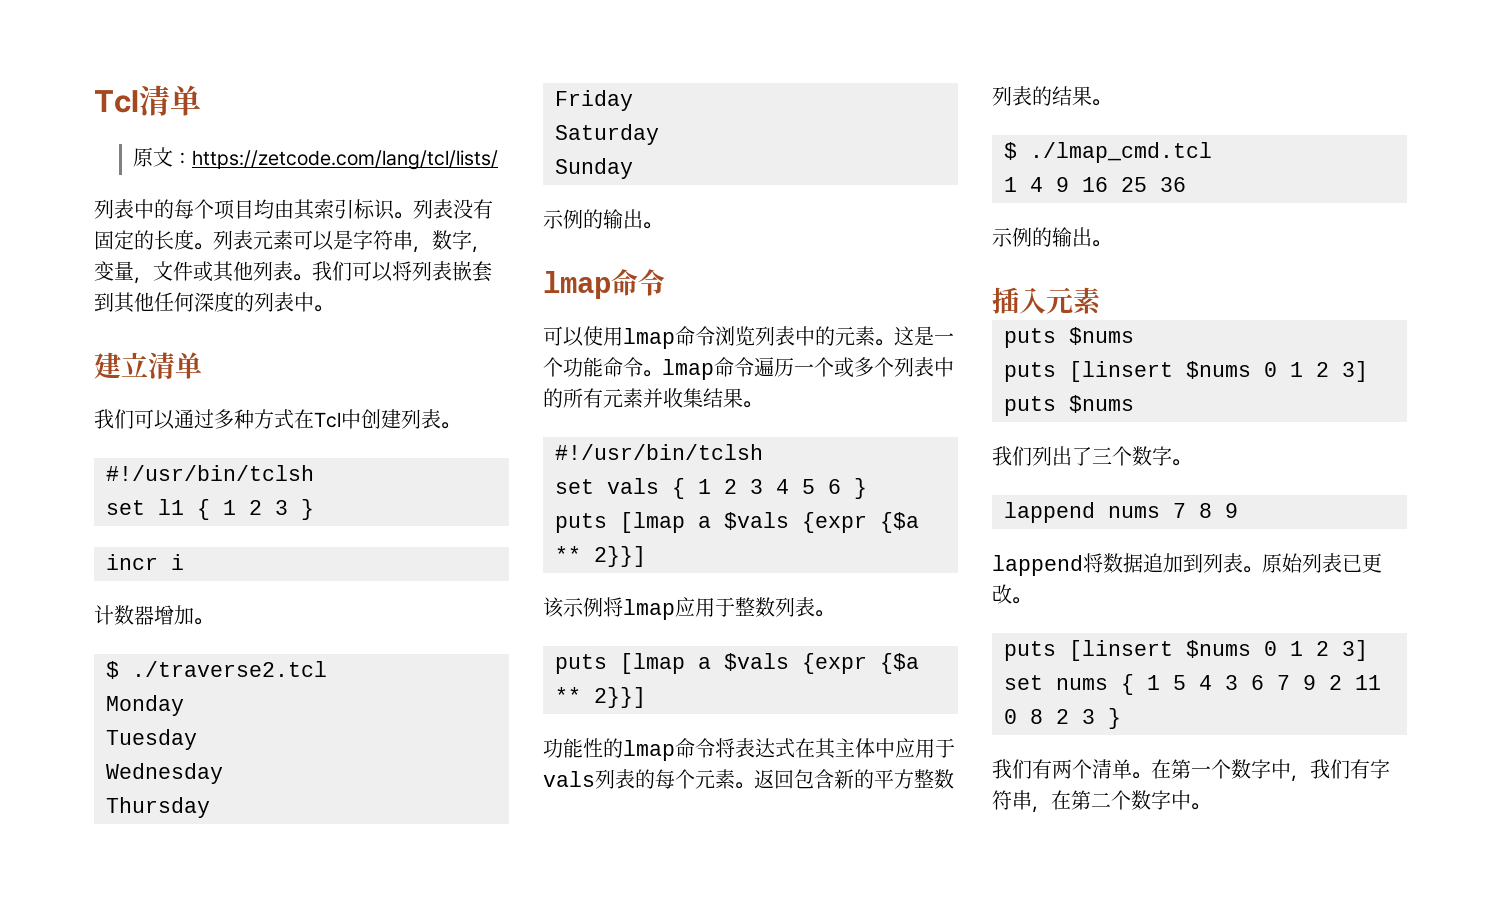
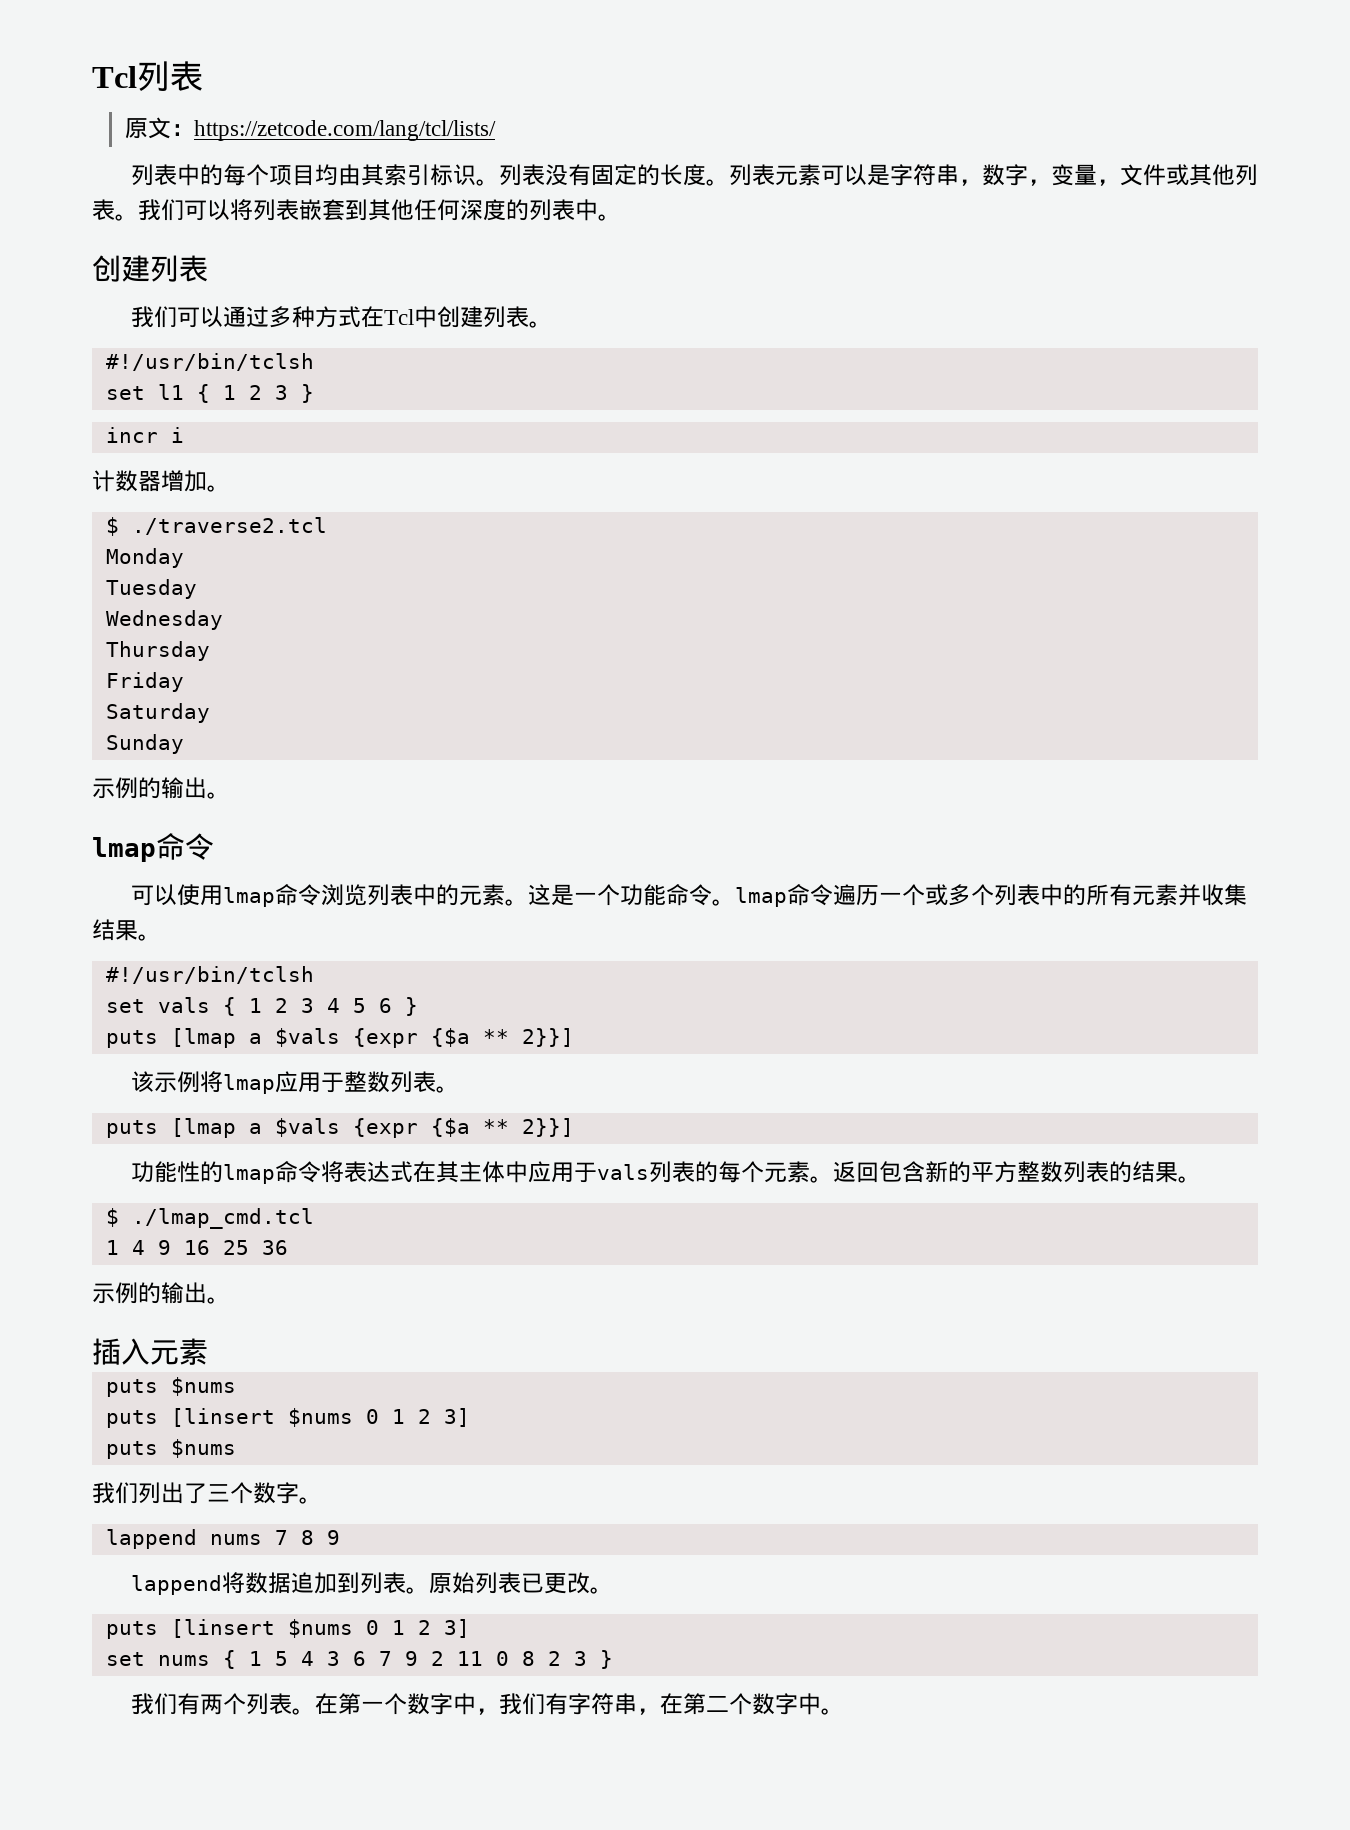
[94,85,201,116] Tcl清单 -> [92,61,203,91] Tcl列表
[94,352,202,379] 建立清单 -> [92,255,208,282] 创建列表
[1092,759,1132,779] 清单 -> [245,1693,292,1715] 列表

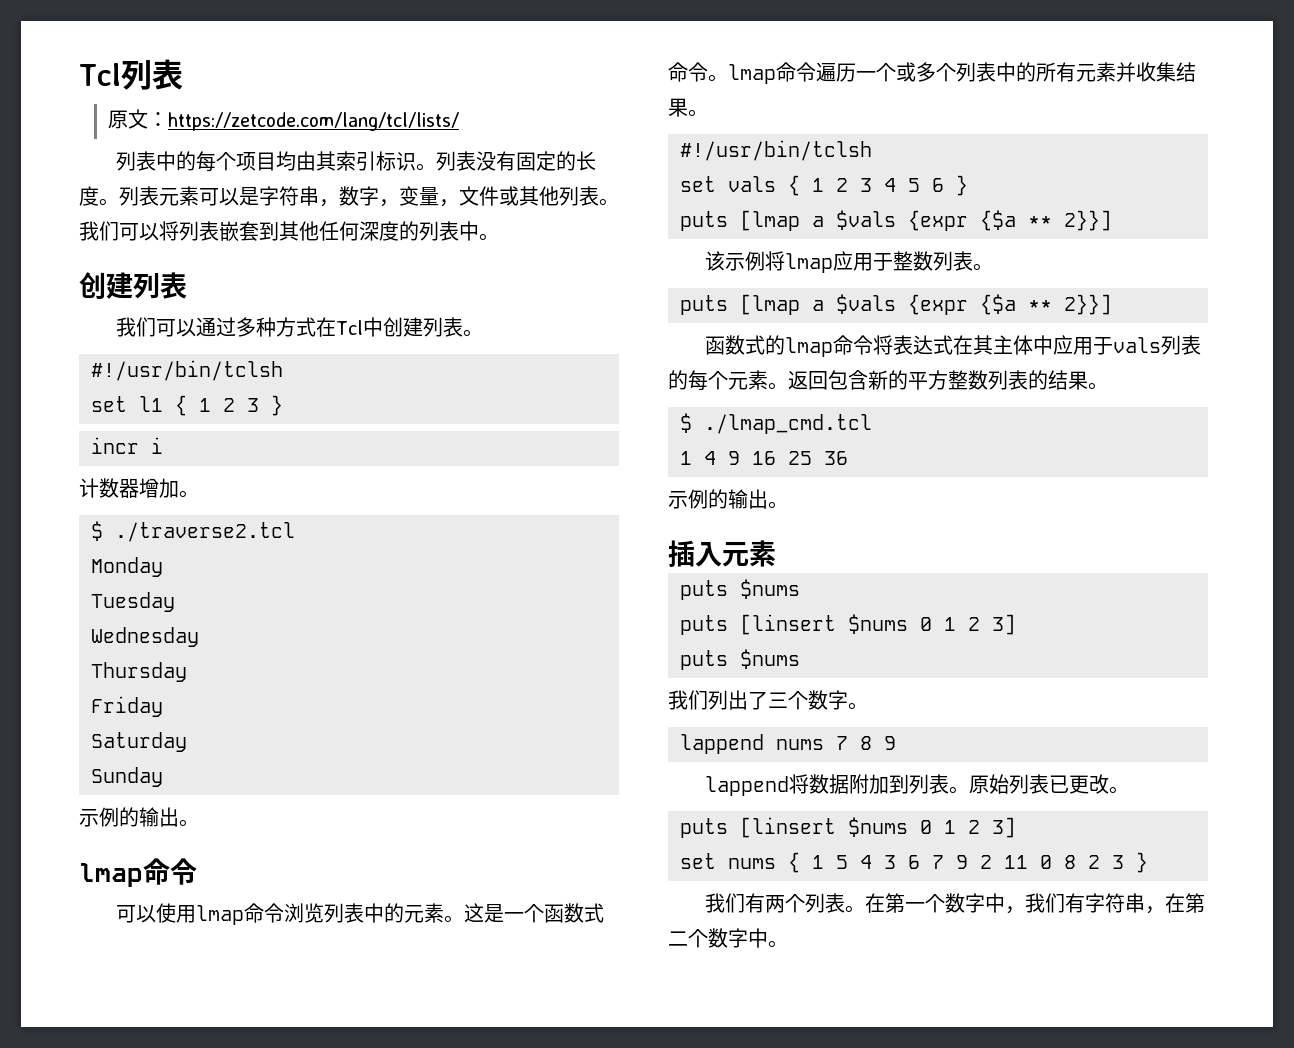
[619,884,666,906] 功能 -> [544,903,605,923] 函数式
[130,1161,200,1183] 功能性 -> [705,335,766,355] 函数式
[290,1572,314,1593] 追 -> [849,774,870,794] 附

